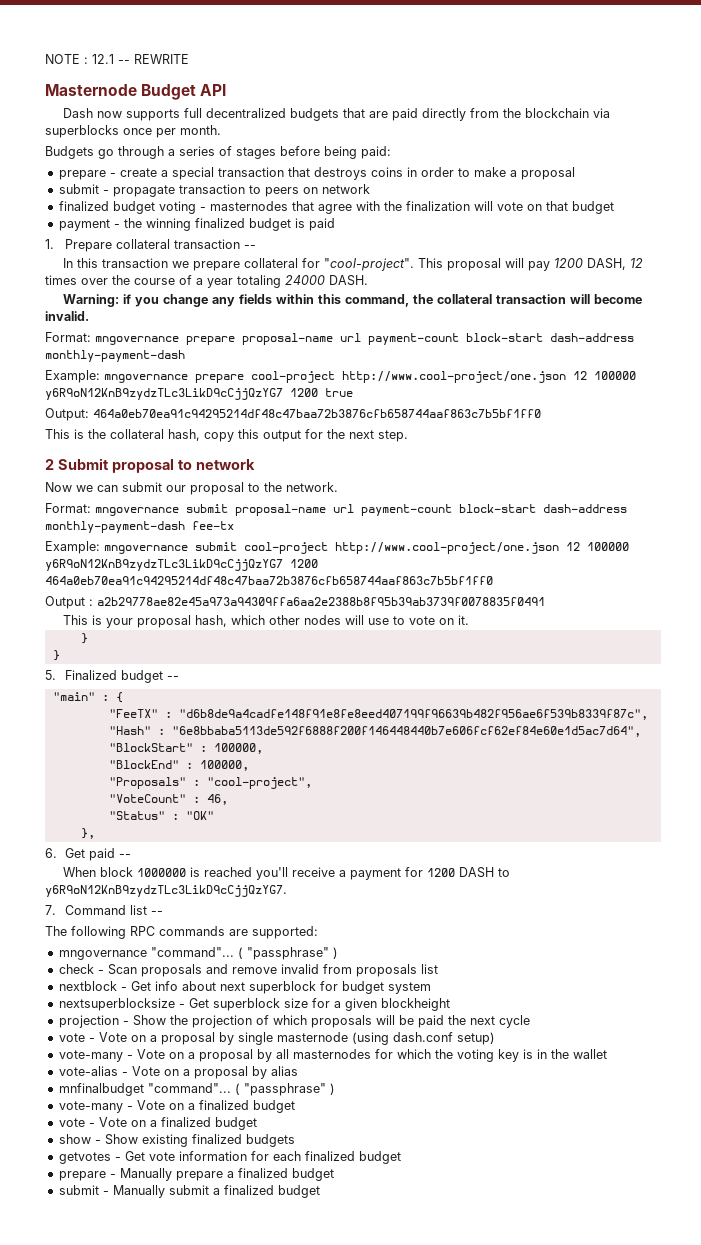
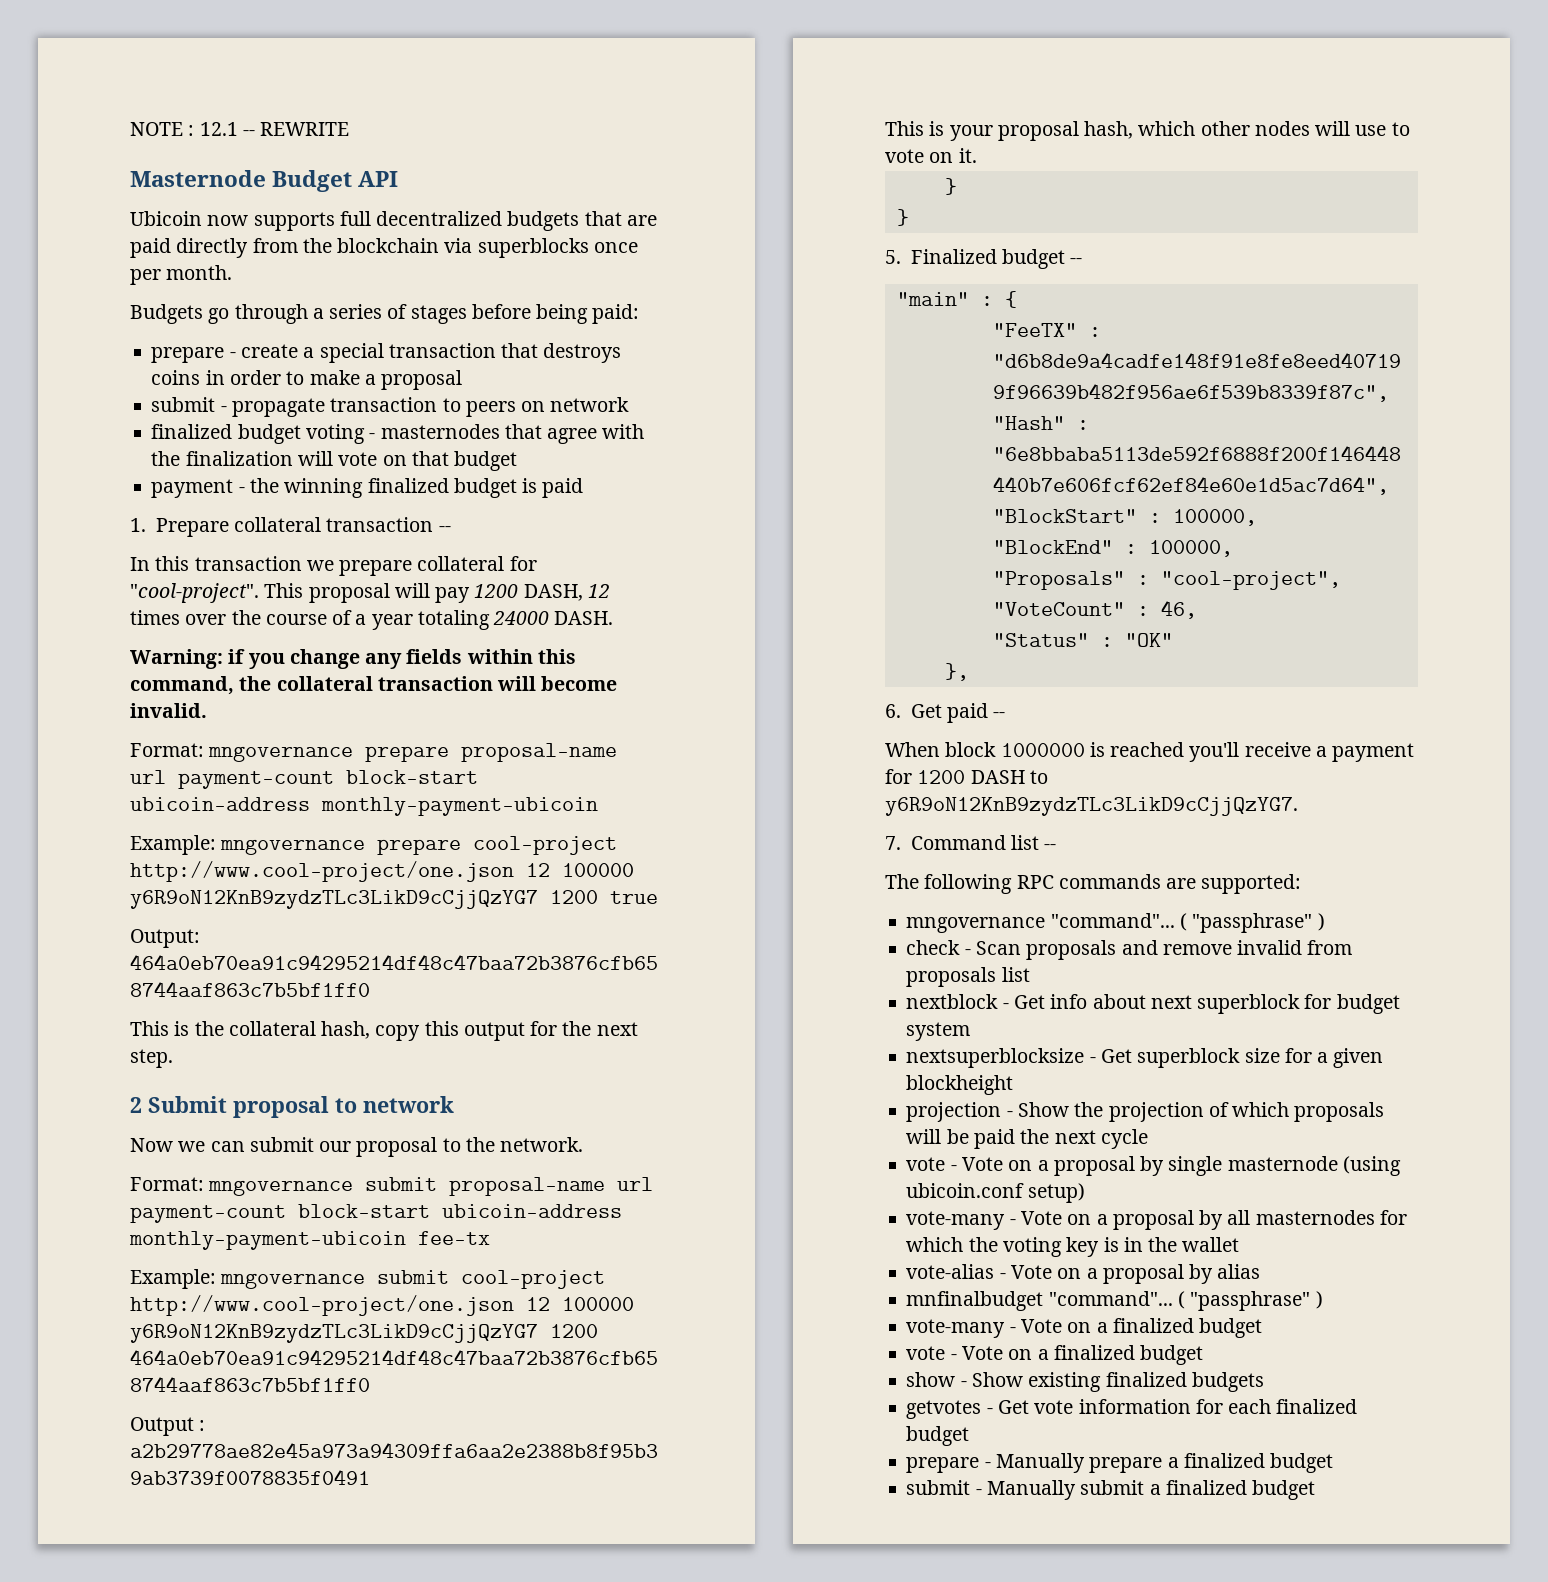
[62,108,93,118] Dash -> [130,211,202,226] Ubicoin
[550,333,634,342] [45,350,185,362] dash-address monthly-payment-dash -> [130,797,598,816] ubicoin-address monthly-payment-ubicoin
[543,504,627,513] [45,521,185,533] dash-address monthly-payment-dash -> [442,1204,622,1218] [129,1231,406,1250] ubicoin-address monthly-payment-ubicoin
[392,1032,453,1042] dash.conf -> [906,1183,1025,1198] ubicoin.conf

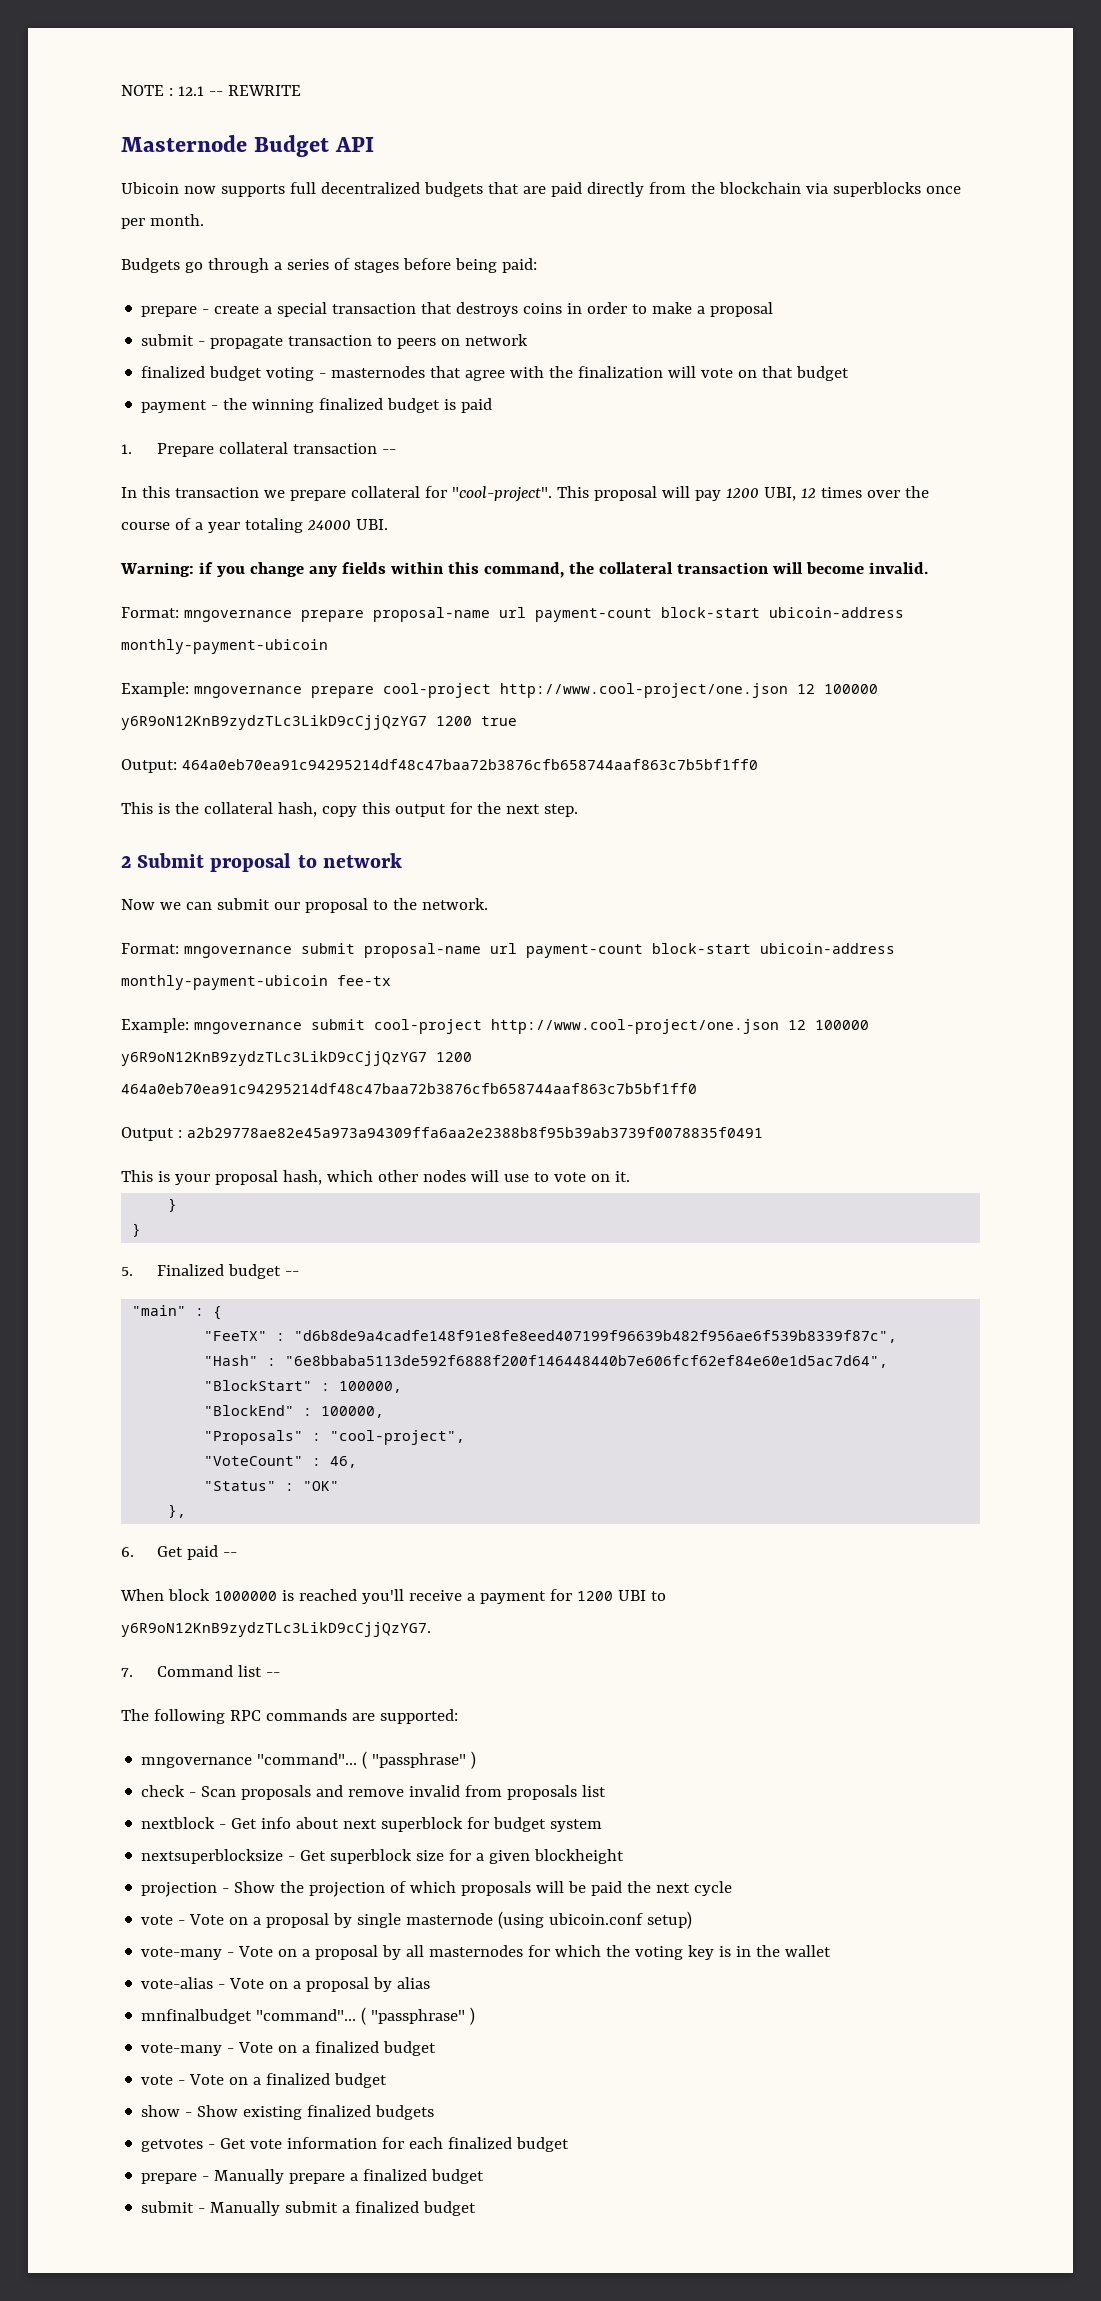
[523,584,583,601] DASH, -> [763,487,796,501] UBI,
[554,611,614,625] DASH. -> [355,519,388,530] UBI.
[970,770,1025,784] DASH -> [617,1590,646,1601] UBI

